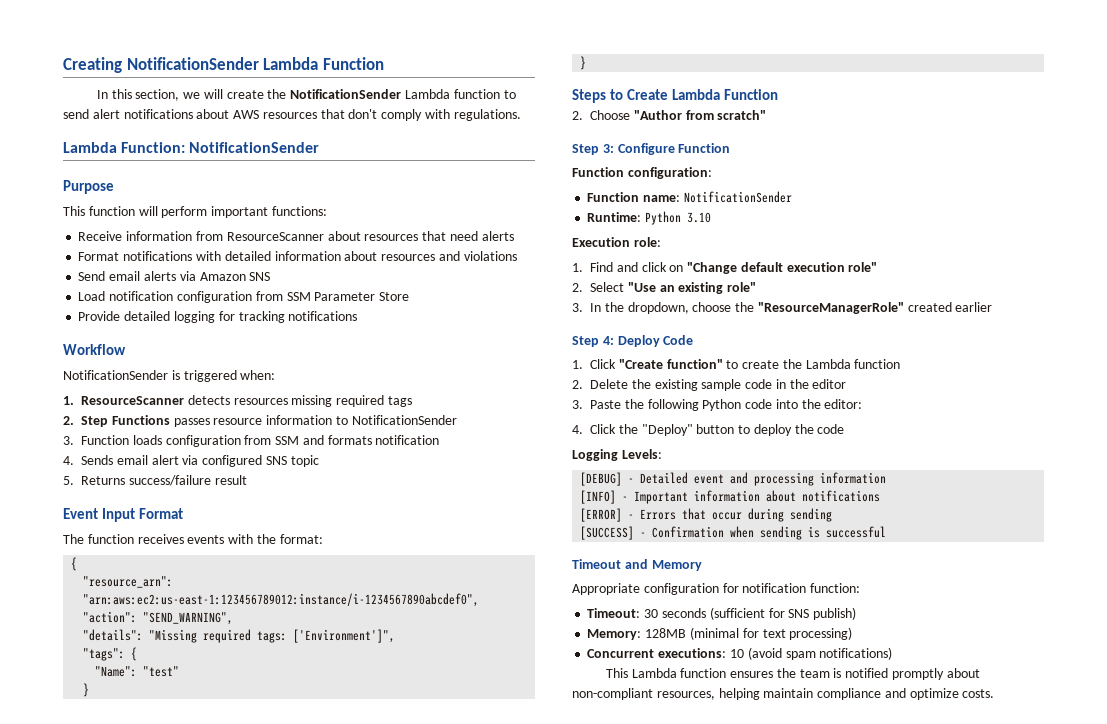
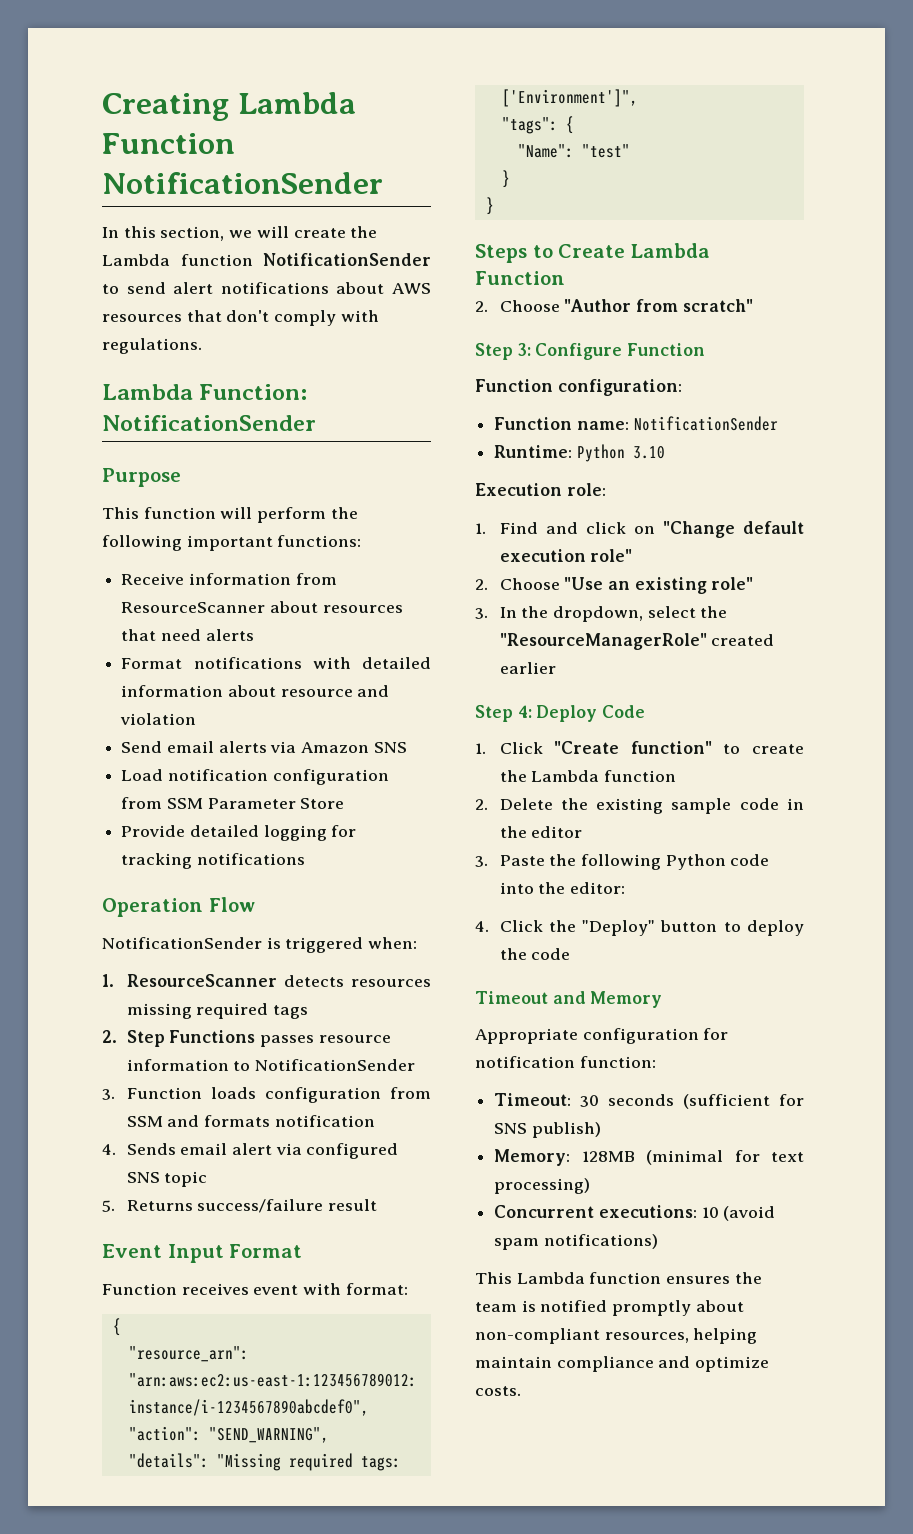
[126,57,384,70] NotificationSender Lambda Function -> [237,92,356,114] [102,133,235,154] [102,172,383,194] Lambda Function NotificationSender
[290,89,500,99] NotificationSender Lambda function -> [102,253,431,266] Lambda function NotificationSender
(208, 212) none -> [330,507,358,519] [102,535,182,551] the following
[381,251,517,261] resources and violations -> [280,685,390,697] [120,713,197,725] resource and violation
[63,344,126,355] Workflow -> [102,897,255,917] Operation Flow
[63,534,276,544] The function receives events with the -> [102,1283,342,1295] Function receives event with
[590,282,624,292] Select -> [499,578,560,590] Choose
[692,302,732,312] choose -> [647,606,696,618] select
[572,449,662,461] [580,472,887,486] [580,490,881,504] [580,508,833,522] [580,526,887,540] // Logging Levels: // [DEBUG] - Detailed event and processing information // [INFO] - Important information about notifications // [ERROR] - Errors that occur during sending // [SUCCESS] - Confirmation when sending is successful -> (571, 954) none

